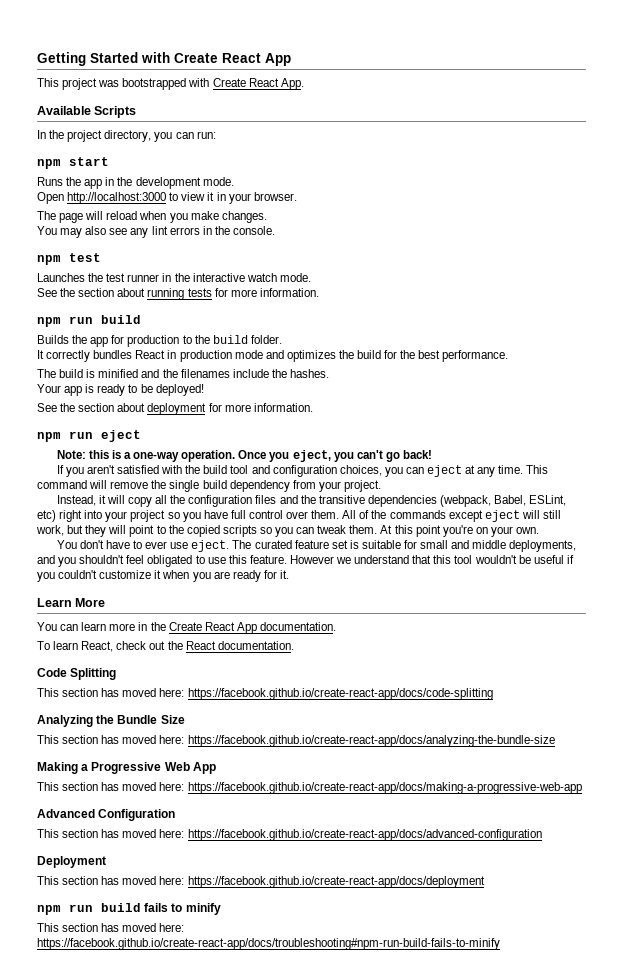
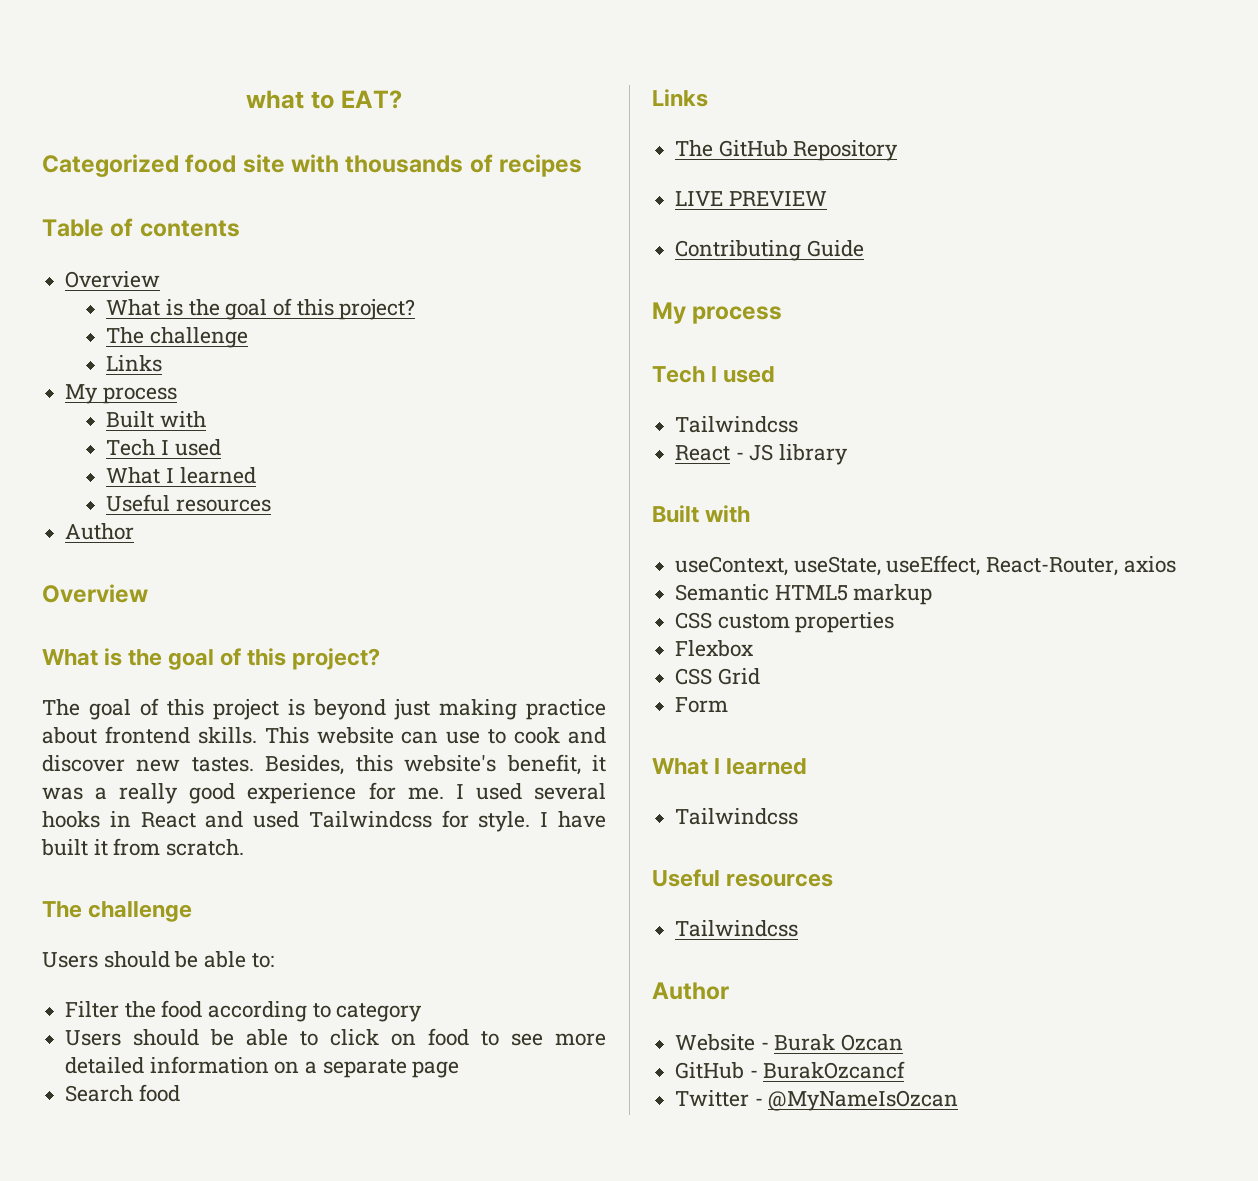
[37,52,291,66] [37,78,304,90] [37,106,137,118] [37,130,216,142] [37,157,109,169] [37,177,234,189] [37,192,297,204] [37,211,267,223] [37,226,275,238] [37,253,101,265] [37,273,311,282] [37,288,319,300] [37,315,141,327] [37,335,282,347] [37,350,509,362] [37,369,329,378] [37,384,204,396] [37,403,313,415] [37,430,141,442] [56,450,432,462] [56,465,549,477] [37,480,381,492] [56,495,567,507] [37,510,561,522] [36,525,540,537] [56,540,577,552] [37,555,574,567] [37,570,289,582] [37,598,106,607] [37,622,336,634] [37,641,294,652] [37,668,117,680] [37,688,493,700] [37,715,185,727] [37,735,555,747] [37,762,216,774] [37,782,582,794] [37,809,176,821] [37,829,542,841] [37,856,106,868] [37,876,485,888] [37,903,221,915] [37,923,185,932] [37,938,500,950] Getting Started with Create React App // This project was bootstrapped with Create React App. // Available Scripts // In the project directory, you can run: // npm start // Runs the app in the development mode. // Open http://localhost:3000 to view it in your browser. // The page will reload when you make changes. // You may also see any lint errors in the console. // npm test // Launches the test runner in the interactive watch mode. // See the section about running tests for more information. // npm run build // Builds the app for production to the build folder. // It correctly bundles React in production mode and optimizes the build for the best performance. // The build is minified and the filenames include the hashes. // Your app is ready to be deployed! // See the section about deployment for more information. // npm run eject // Note: this is a one-way operation. Once you eject, you can't go back! // If you aren't satisfied with the build tool and configuration choices, you can eject at any time. This command will remove the single build dependency from your project. // Instead, it will copy all the configuration files and the transitive dependencies (webpack, Babel, ESLint, etc) right into your project so you have full control over them. All of the commands except eject will still work, but they will point to the copied scripts so you can tweak them. At this point you're on your own. // You don't have to ever use eject. The curated feature set is suitable for small and middle deployments, and you shouldn't feel obligated to use this feature. However we understand that this tool wouldn't be useful if you couldn't customize it when you are ready for it. // Learn More // You can learn more in the Create React App documentation. // To learn React, check out the React documentation. // Code Splitting // This section has moved here: https://facebook.github.io/create-react-app/docs/code-splitting // Analyzing the Bundle Size // This section has moved here: https://facebook.github.io/create-react-app/docs/analyzing-the-bundle-size // Making a Progressive Web App // This section has moved here: https://facebook.github.io/create-react-app/docs/making-a-progressive-web-app // Advanced Configuration // This section has moved here: https://facebook.github.io/create-react-app/docs/advanced-configuration // Deployment // This section has moved here: https://facebook.github.io/create-react-app/docs/deployment // npm run build fails to minify // This section has moved here: https://facebook.github.io/create-react-app/docs/troubleshooting#npm-run-build-fails-to-minify -> [246,90,402,109] [42,154,583,177] [42,218,240,237] [65,271,161,288] [106,298,416,320] [106,327,248,348] [106,355,163,372] [65,384,177,404] [106,411,206,428] [106,439,221,456] [106,467,256,484] [106,494,271,512] [65,523,135,540] [42,584,148,603] [42,648,381,670] [42,698,606,720] [42,726,607,744] [42,754,606,775] [42,782,606,804] [42,810,606,832] [41,838,245,856] [42,901,193,922] [42,951,274,968] [65,1000,423,1022] [65,1028,606,1046] [65,1056,460,1078] [65,1084,180,1102] [652,89,708,107] [675,140,899,161] [675,191,827,206] [675,240,864,261] [652,302,783,324] [652,366,776,383] [675,416,799,433] [675,444,849,465] [652,505,751,523] [675,555,1176,576] [675,584,933,605] [675,612,895,633] [675,640,754,657] [675,668,760,685] [675,697,729,713] [652,758,808,775] [675,808,799,825] [652,869,834,887] [675,920,799,937] [652,982,729,1000] [675,1034,904,1051] [675,1061,906,1079] [675,1090,959,1111] what to EAT? // Categorized food site with thousands of recipes // Table of contents // Overview // What is the goal of this project? // The challenge // Links // My process // Built with // Tech I used // What I learned // Useful resources // Author // Overview // What is the goal of this project? // The goal of this project is beyond just making practice about frontend skills. This website can use to cook and discover new tastes. Besides, this website's benefit, it was a really good experience for me. I used several hooks in React and used Tailwindcss for style. I have built it from scratch. // The challenge // Users should be able to: // Filter the food according to category // Users should be able to click on food to see more detailed information on a separate page // Search food // Links // The GitHub Repository // LIVE PREVIEW // Contributing Guide // My process // Tech I used // Tailwindcss // React - JS library // Built with // useContext, useState, useEffect, React-Router, axios // Semantic HTML5 markup // CSS custom properties // Flexbox // CSS Grid // Form // What I learned // Tailwindcss // Useful resources // Tailwindcss // Author // Website - Burak Ozcan // GitHub - BurakOzcancf // Twitter - @MyNameIsOzcan

